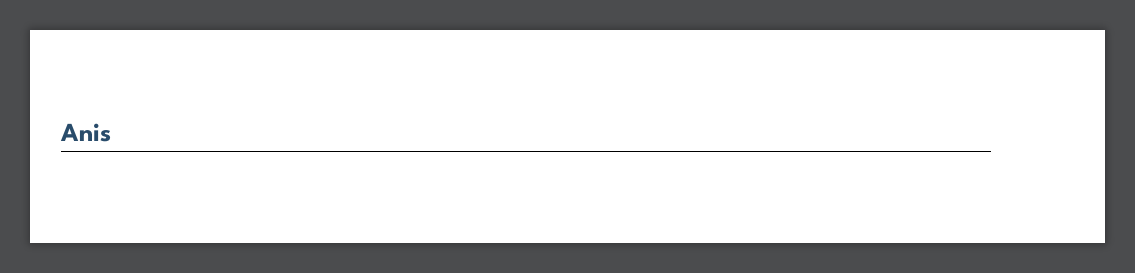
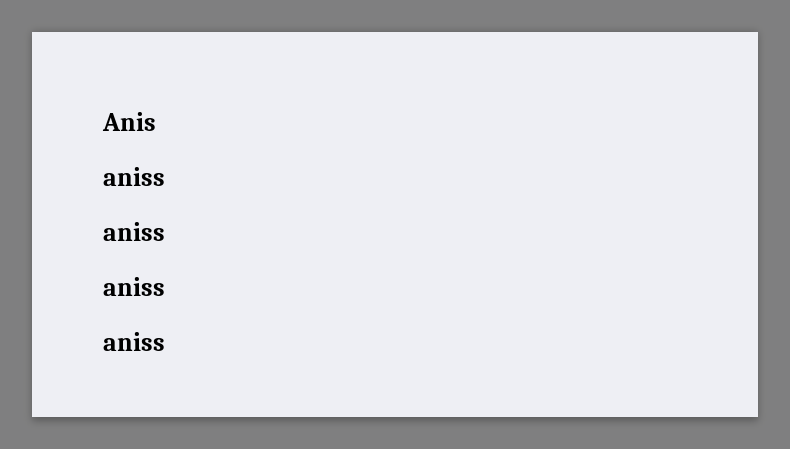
(111, 132) none -> [103,167,165,186] [103,222,165,241] [103,277,165,296] [103,332,165,351] // aniss // aniss // aniss // aniss

